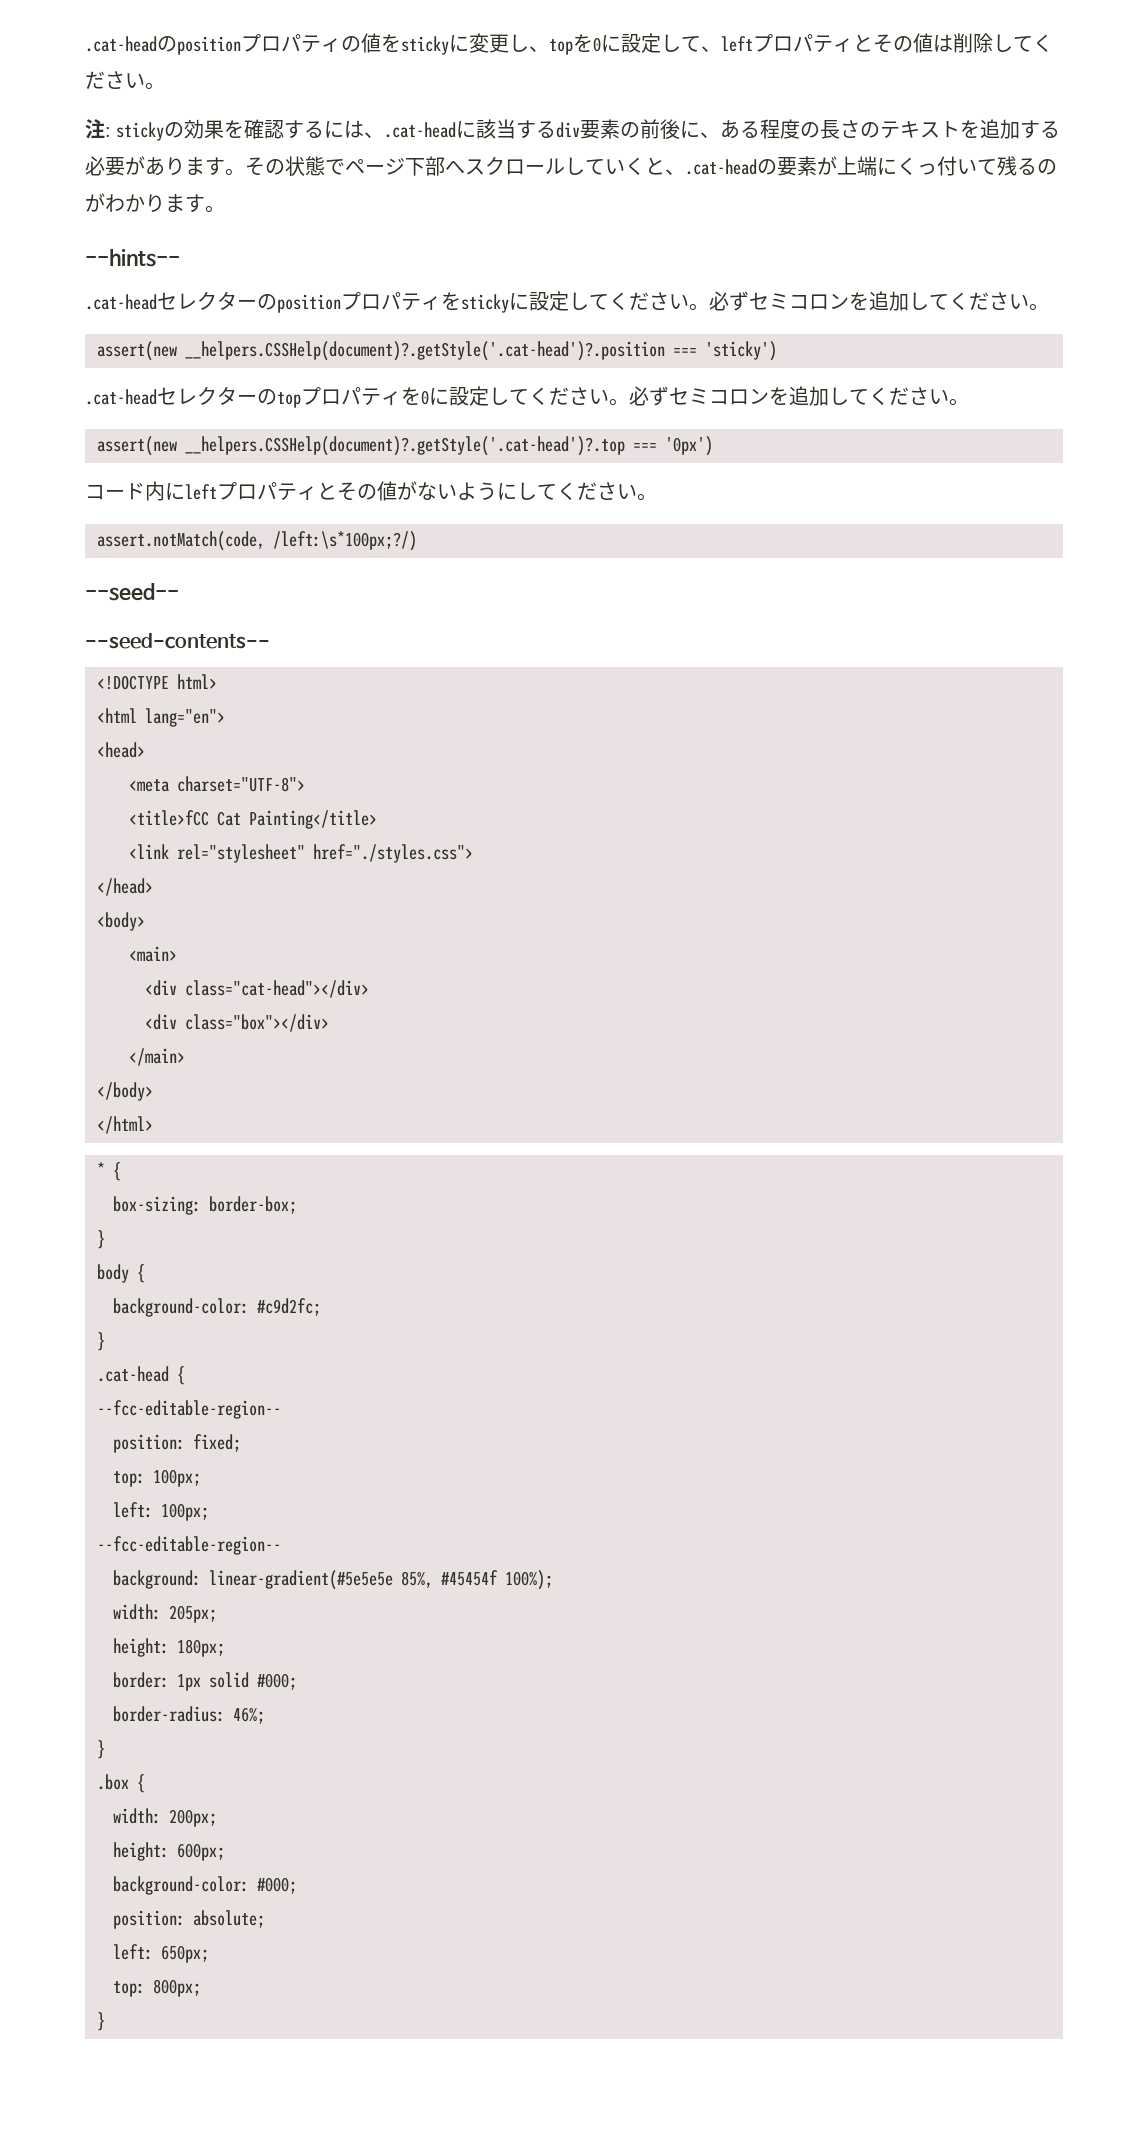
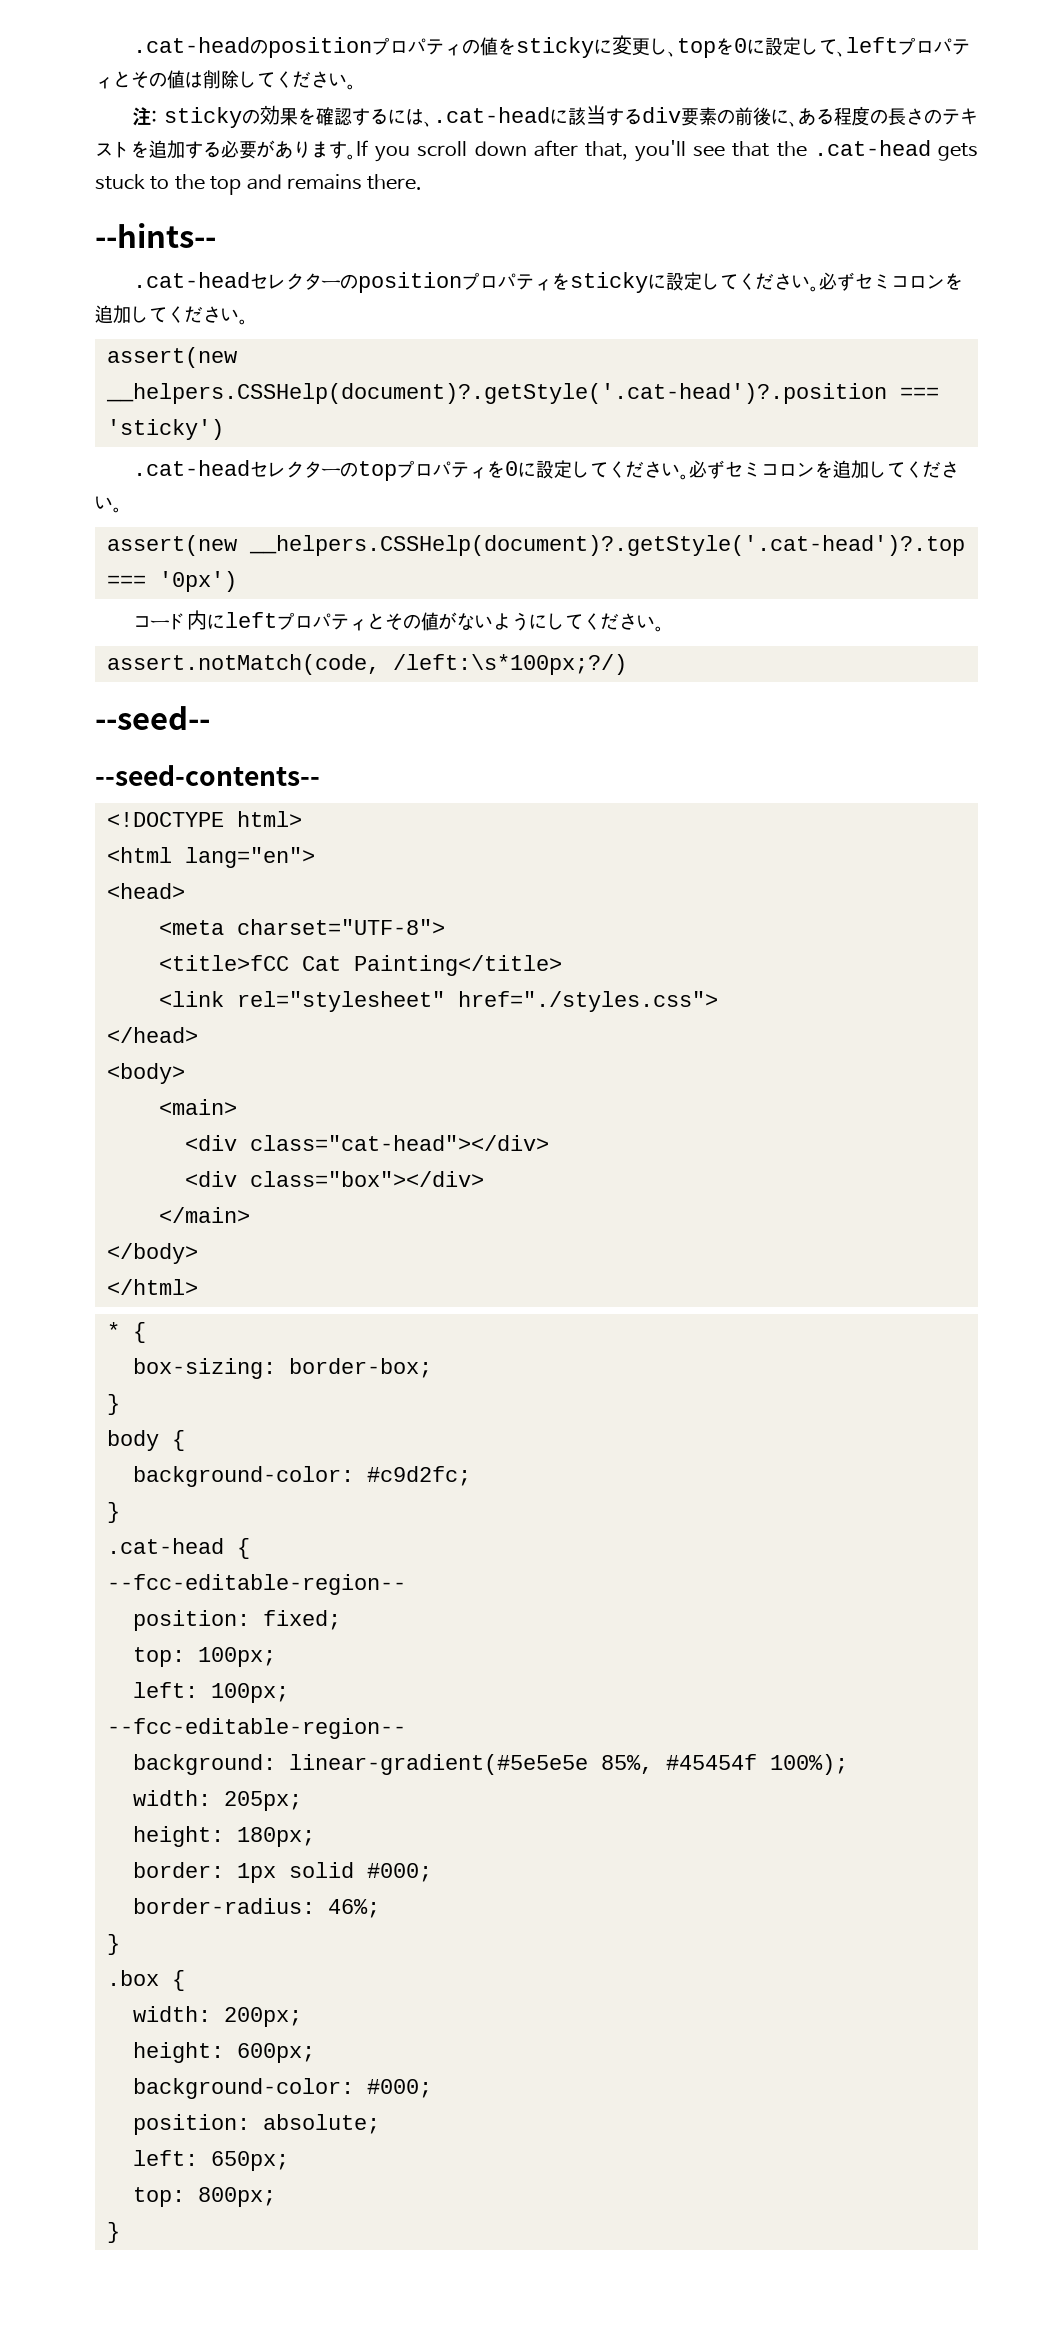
[245,156,1057,176] [85,193,225,213] その状態でページ下部へスクロールしていくと、.cat-headの要素が上端にくっ付いて残るのがわかります。 -> [356,140,978,162] [95,174,423,195] If you scroll down after that, you'll see that the .cat-head gets stuck to the top and remains there.

